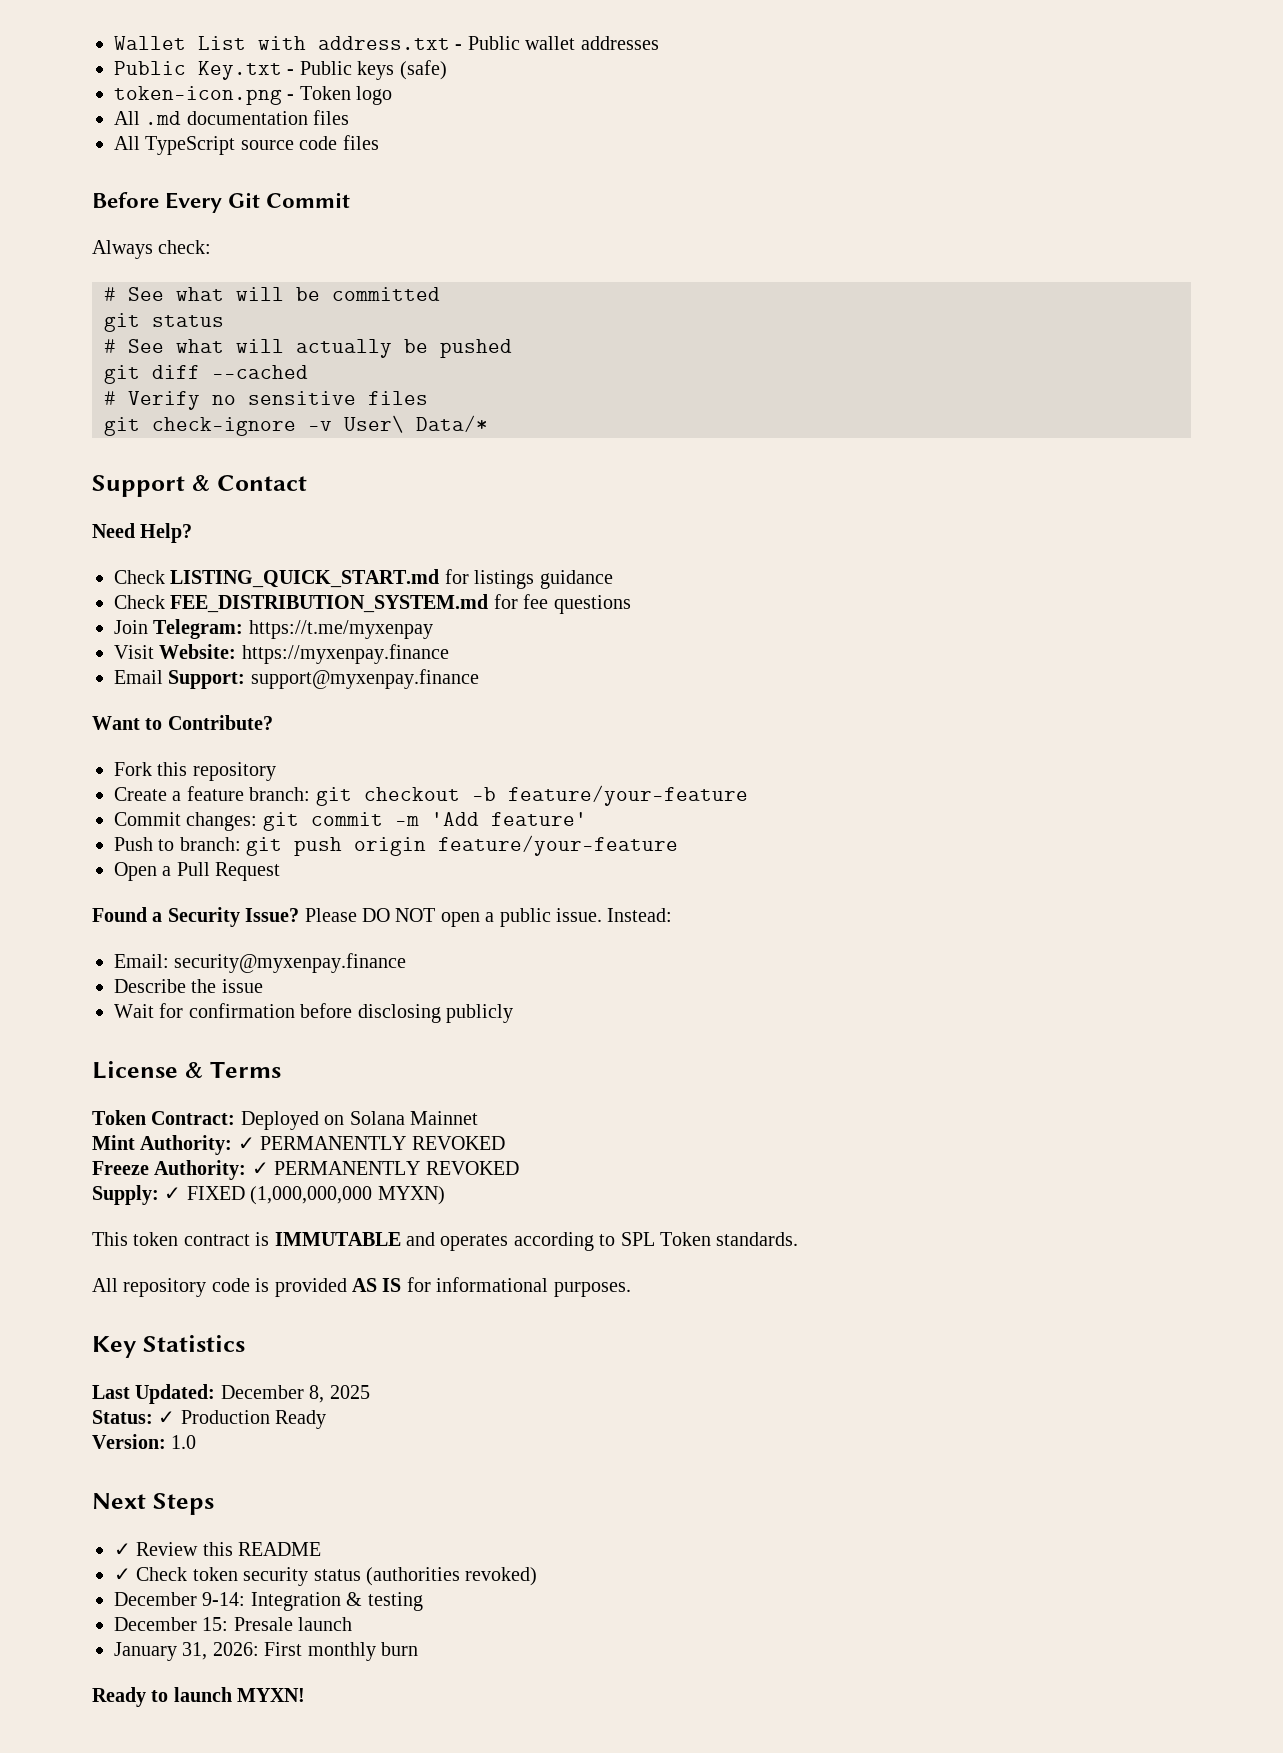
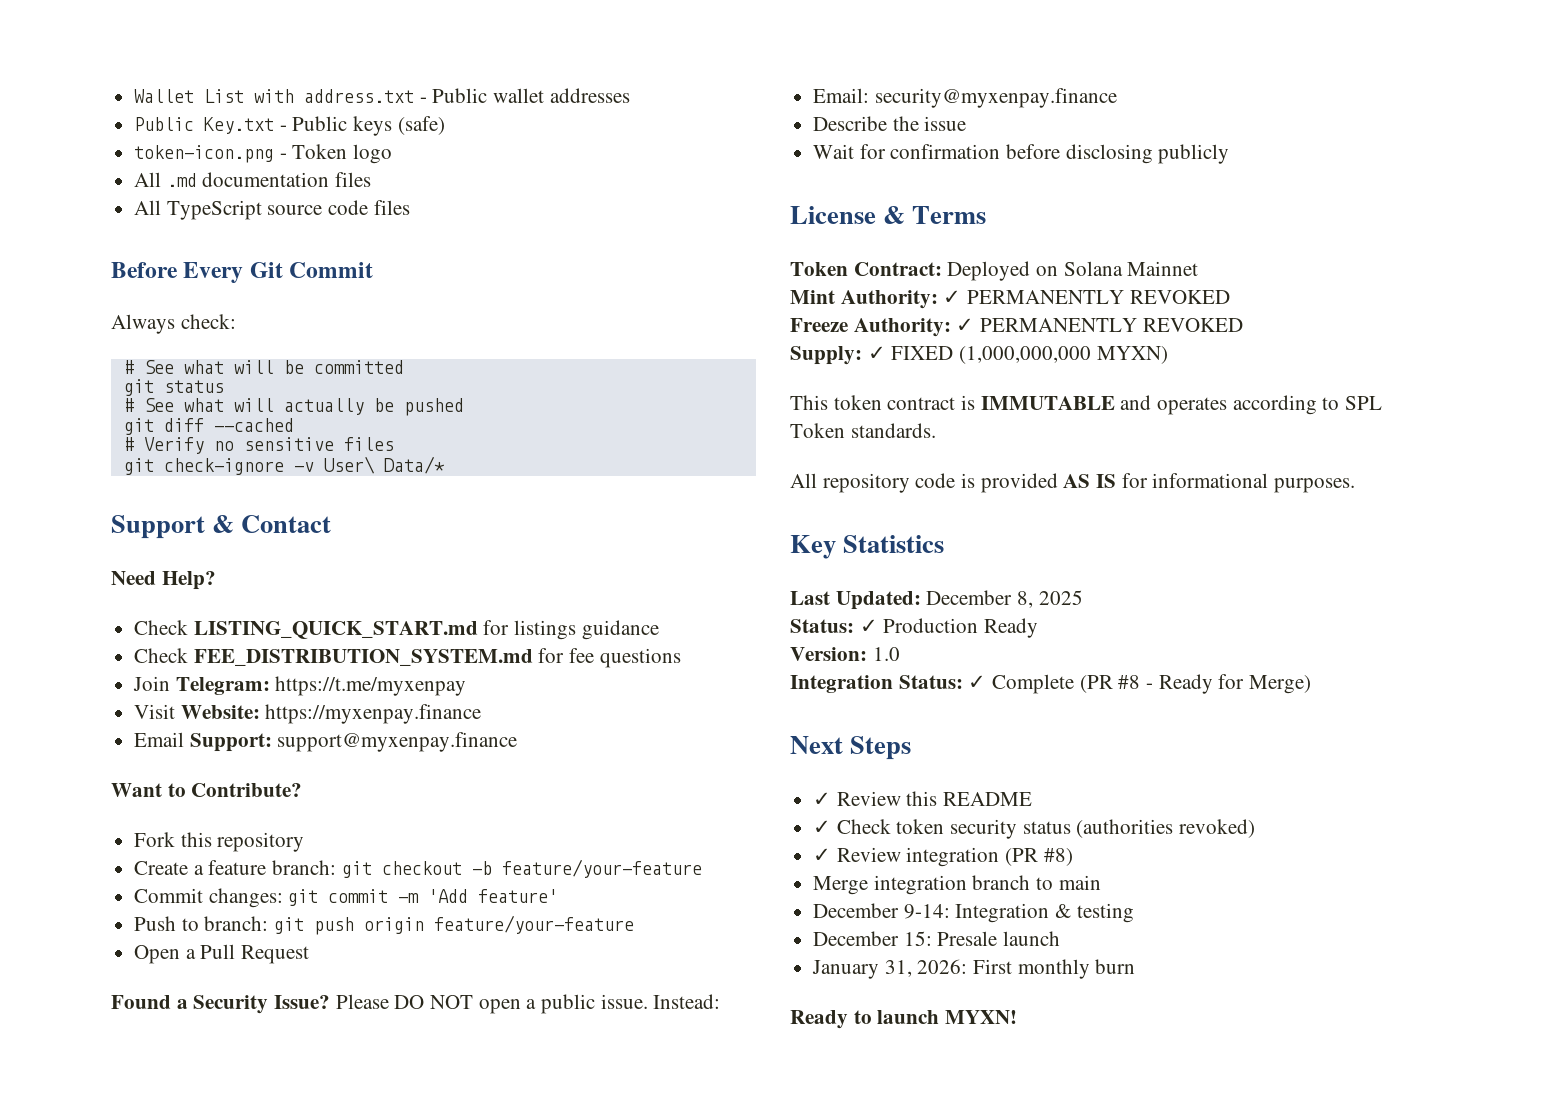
(197, 1442) none -> [790,674,1312,694] // Integration Status: ✓ Complete (PR #8 - Ready for Merge)
(538, 1576) none -> [813,847,1073,867] [813,875,1101,895] // ✓ Review integration (PR #8) // Merge integration branch to main

